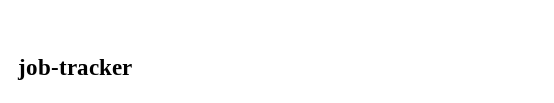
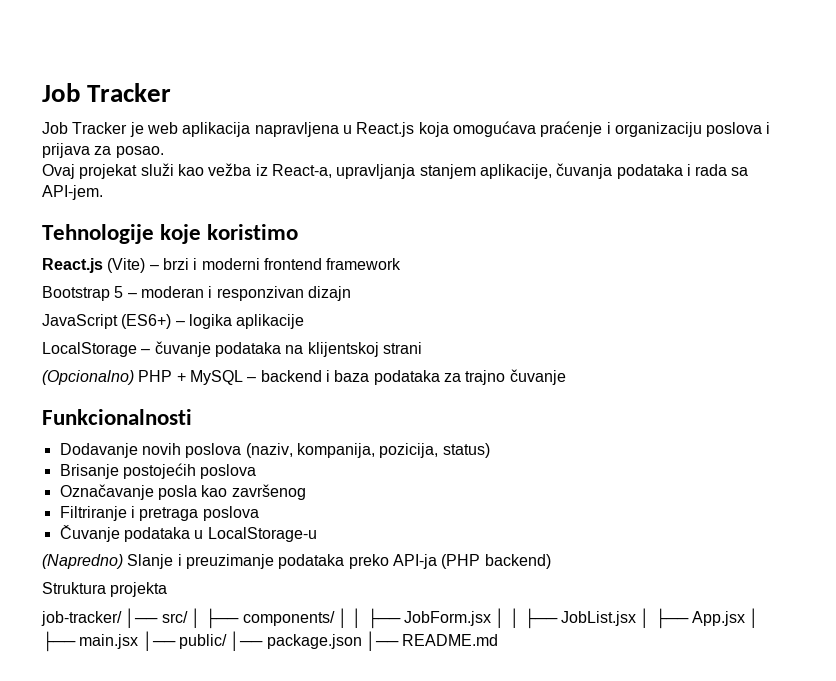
[17,59,132,80] job-tracker -> [42,83,172,102] [42,121,771,137] [42,143,164,158] [42,163,749,179] [42,185,103,200] [42,224,299,244] [42,258,402,273] [42,286,351,301] [42,314,305,329] [42,341,422,357] [42,369,566,385] [42,409,192,425] [59,443,490,458] [59,463,257,479] [59,484,306,500] [59,506,259,521] [59,525,317,542] [42,554,551,569] [42,582,168,597] [41,608,760,629] [42,631,499,652] Job Tracker // Job Tracker je web aplikacija napravljena u React.js koja omogućava praćenje i organizaciju poslova i prijava za posao. // Ovaj projekat služi kao vežba iz React-a, upravljanja stanjem aplikacije, čuvanja podataka i rada sa API-jem. // Tehnologije koje koristimo // React.js (Vite) – brzi i moderni frontend framework // Bootstrap 5 – moderan i responzivan dizajn // JavaScript (ES6+) – logika aplikacije // LocalStorage – čuvanje podataka na klijentskoj strani // (Opcionalno) PHP + MySQL – backend i baza podataka za trajno čuvanje // Funkcionalnosti // Dodavanje novih poslova (naziv, kompanija, pozicija, status) // Brisanje postojećih poslova // Označavanje posla kao završenog // Filtriranje i pretraga poslova // Čuvanje podataka u LocalStorage-u // (Napredno) Slanje i preuzimanje podataka preko API-ja (PHP backend) // Struktura projekta // job-tracker/ │── src/ │ ├── components/ │ │ ├── JobForm.jsx │ │ ├── JobList.jsx │ ├── App.jsx │ ├── main.jsx │── public/ │── package.json │── README.md

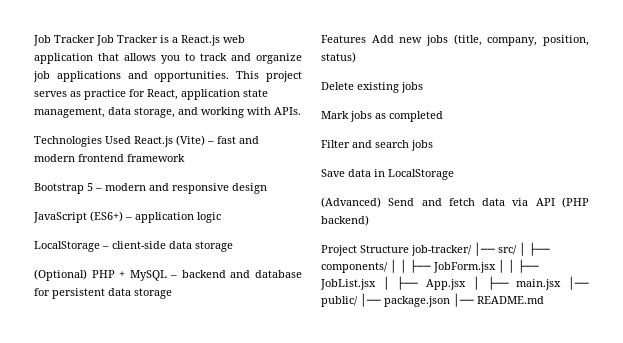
[42,83,172,102] [42,121,771,137] [42,143,164,158] [42,163,749,179] [42,185,103,200] [42,224,299,244] [42,258,260,273] Job Tracker // Job Tracker je web aplikacija napravljena u React.js koja omogućava praćenje i organizaciju poslova i prijava za posao. // Ovaj projekat služi kao vežba iz React-a, upravljanja stanjem aplikacije, čuvanja podataka i rada sa API-jem. // Tehnologije koje koristimo // React.js (Vite) – brzi i moderni -> [33,35,245,46] [34,53,302,64] [33,71,302,82] [34,89,268,100] [34,107,301,118] [34,135,259,147] [34,154,75,162] Job Tracker Job Tracker is a React.js web application that allows you to track and organize job applications and opportunities. This project serves as practice for React, application state management, data storage, and working with APIs. // Technologies Used React.js (Vite) – fast and modern
[140,286,351,301] moderan i responzivan dizajn -> [105,183,267,194] modern and responsive design
[188,314,305,329] logika aplikacije -> [135,212,221,223] application logic
[154,341,422,357] [42,370,134,385] čuvanje podataka na klijentskoj strani // (Opcionalno) -> [112,241,233,252] [34,269,87,281] client-side data storage // (Optional)
[325,369,566,385] [42,409,192,425] [59,443,490,458] [59,463,257,479] [59,484,306,500] [59,506,259,521] [59,525,317,542] [42,554,437,569] i baza podataka za trajno čuvanje // Funkcionalnosti // Dodavanje novih poslova (naziv, kompanija, pozicija, status) // Brisanje postojećih poslova // Označavanje posla kao završenog // Filtriranje i pretraga poslova // Čuvanje podataka u LocalStorage-u // (Napredno) Slanje i preuzimanje podataka preko API-ja -> [230,270,303,278] [34,288,172,299] [321,34,589,46] [321,52,356,63] [321,82,423,93] [321,111,443,122] [321,140,433,151] [321,169,454,180] [321,197,555,208] and database for persistent data storage // Features Add new jobs (title, company, position, status) // Delete existing jobs // Mark jobs as completed // Filter and search jobs // Save data in LocalStorage // (Advanced) Send and fetch data via API
[42,582,168,597] Struktura projekta // -> [321,245,409,256] Project Structure

